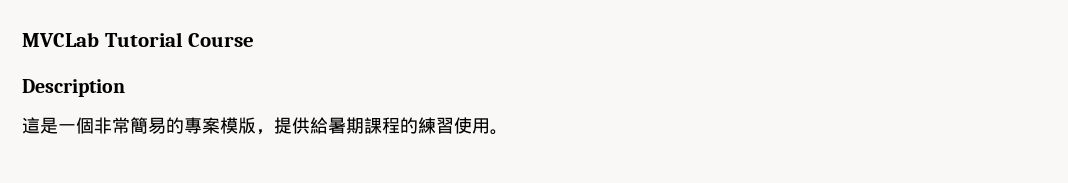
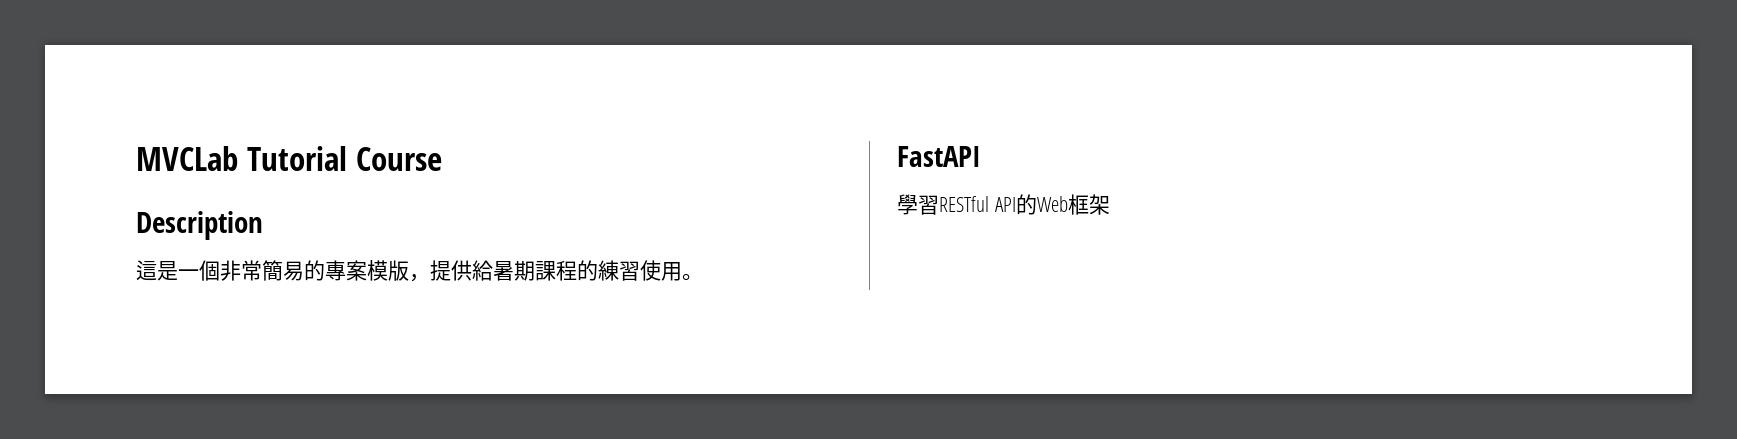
(508, 132) none -> [897,146,981,167] [897,194,1110,215] // FastAPI // 學習RESTful API的Web框架

